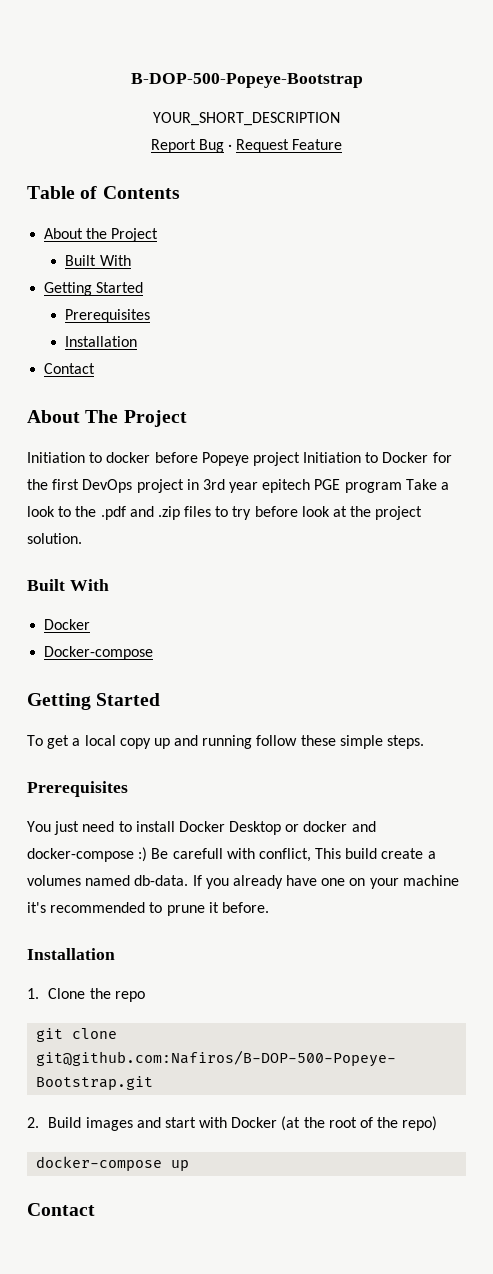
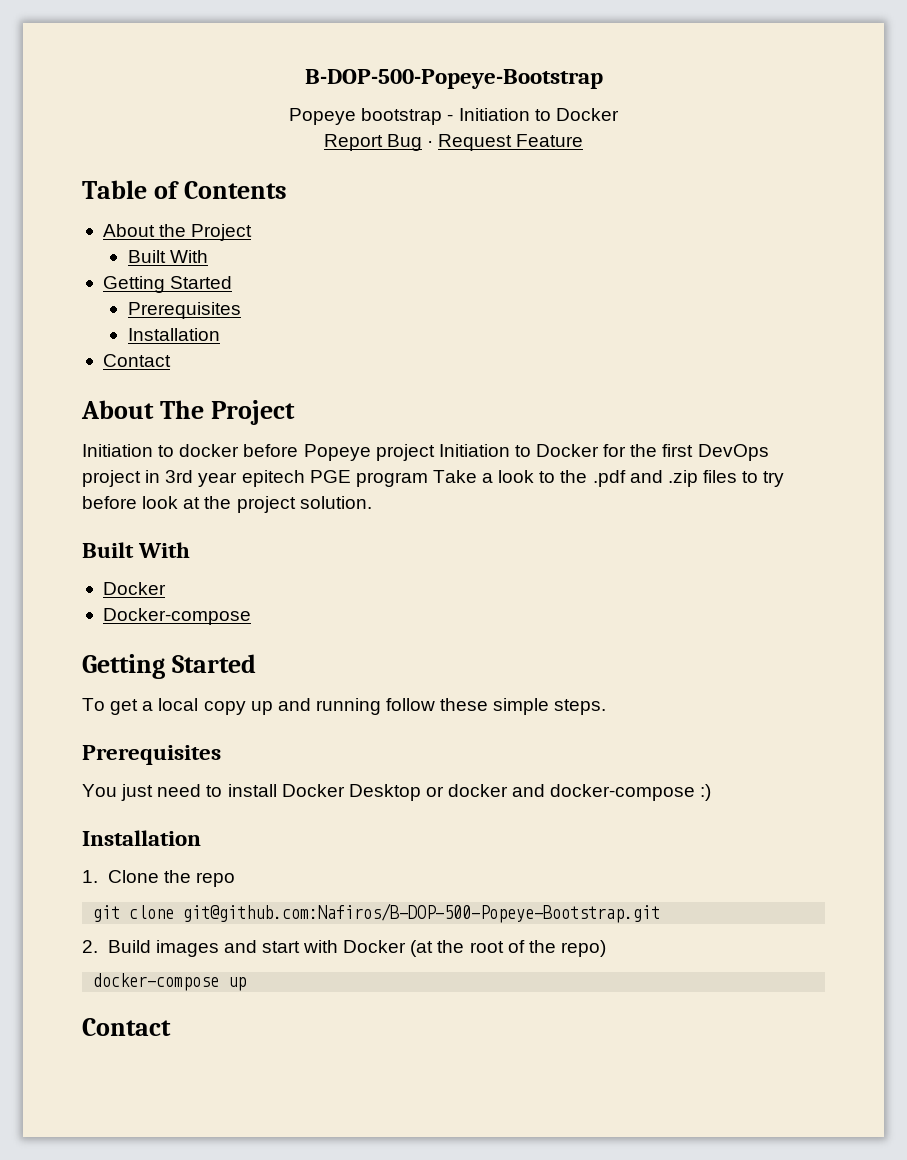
[153,112,340,126] YOUR_SHORT_DESCRIPTION -> [289,108,619,125] Popeye bootstrap - Initiation to Docker
[151,848,436,862] [27,875,459,889] [27,902,269,916] Be carefull with conflict, This build create a volumes named db-data. If you already have one on your machine it's recommended to prune it before. -> (712, 792) none

